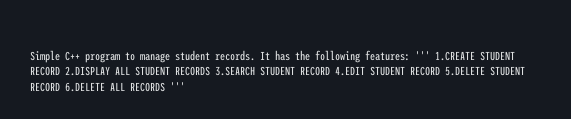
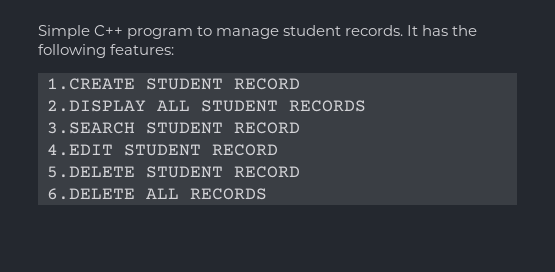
[415,51,430,60] ''' -> (175, 49) //
(60, 71) none -> (300, 84) //
(210, 71) none -> (366, 106) //
(330, 71) none -> (300, 128) //
(440, 71) none -> (278, 150) //
(60, 87) none -> (300, 172) //
[170,82,185,91] ''' -> (267, 194) none

